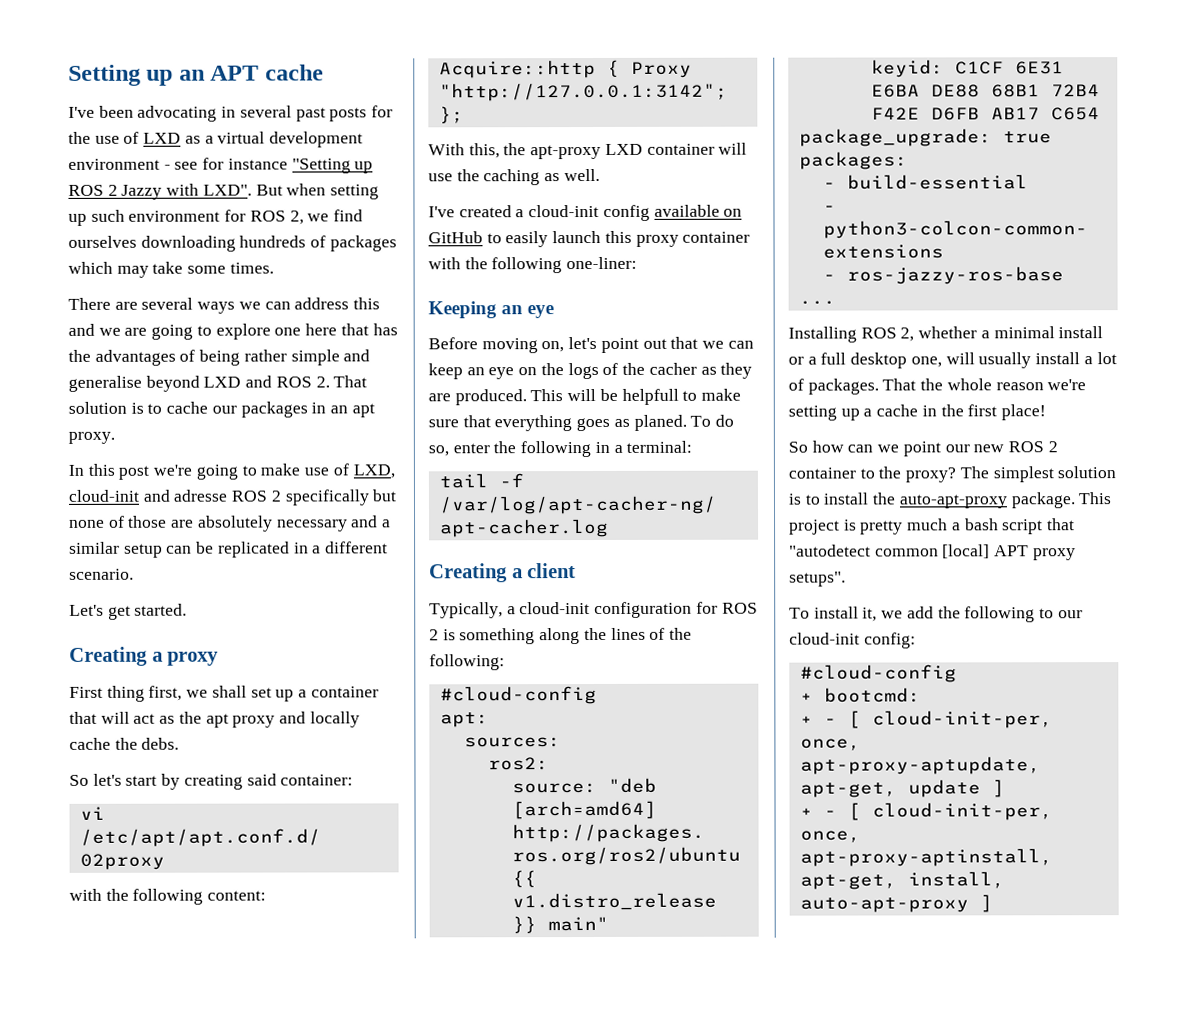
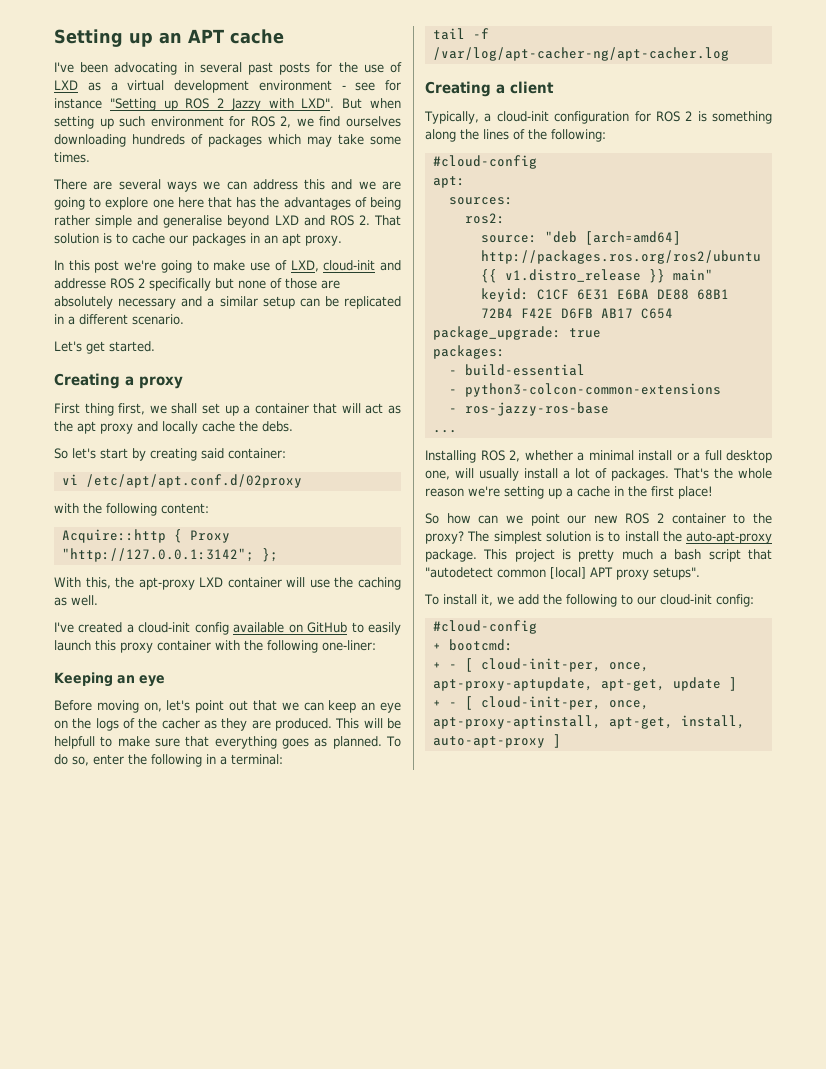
[173,489,228,502] adresse -> [54,278,106,289] addresse
[633,414,687,431] planed. -> [332,736,382,749] planned.
[882,378,917,391] That -> [673,468,709,479] That's

